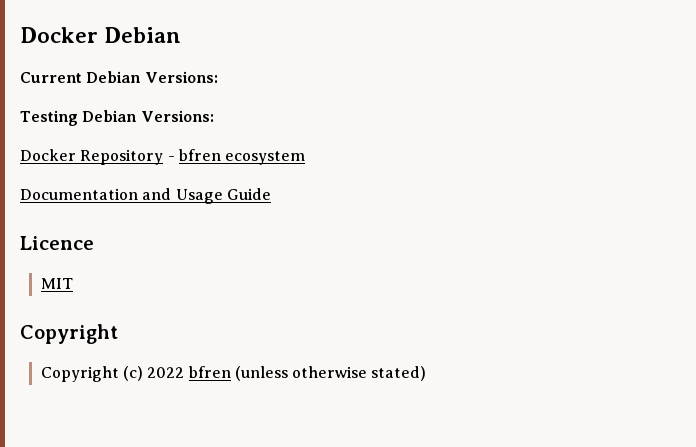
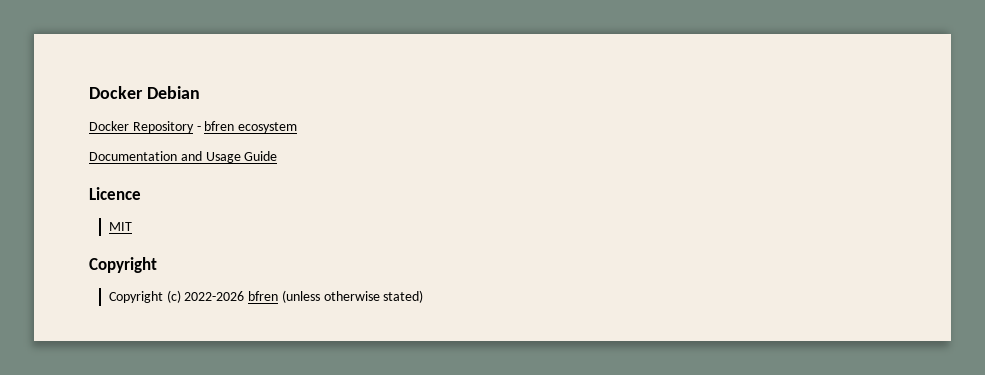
[20,71,218,83] [20,110,214,126] // Current Debian Versions: // Testing Debian Versions: -> (200, 92) none
[147,367,185,378] 2022 -> [184,291,245,301] 2022-2026

